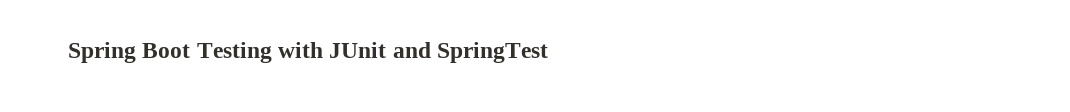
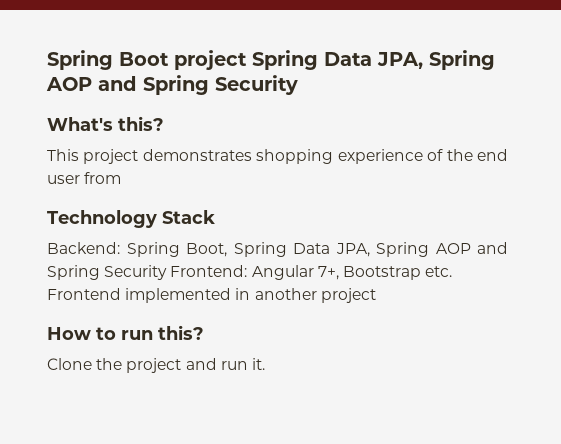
[196,42,549,63] Testing with JUnit and SpringTest -> [174,50,495,70] [46,75,298,95] [47,116,164,131] [47,149,509,164] [47,172,122,184] [47,210,215,228] [47,242,508,257] [47,265,453,280] [47,288,376,303] [47,325,204,340] [47,358,265,373] project Spring Data JPA, Spring AOP and Spring Security // What's this? // This project demonstrates shopping experience of the end user from // Technology Stack // Backend: Spring Boot, Spring Data JPA, Spring AOP and Spring Security Frontend: Angular 7+, Bootstrap etc. Frontend implemented in another project // How to run this? // Clone the project and run it.

